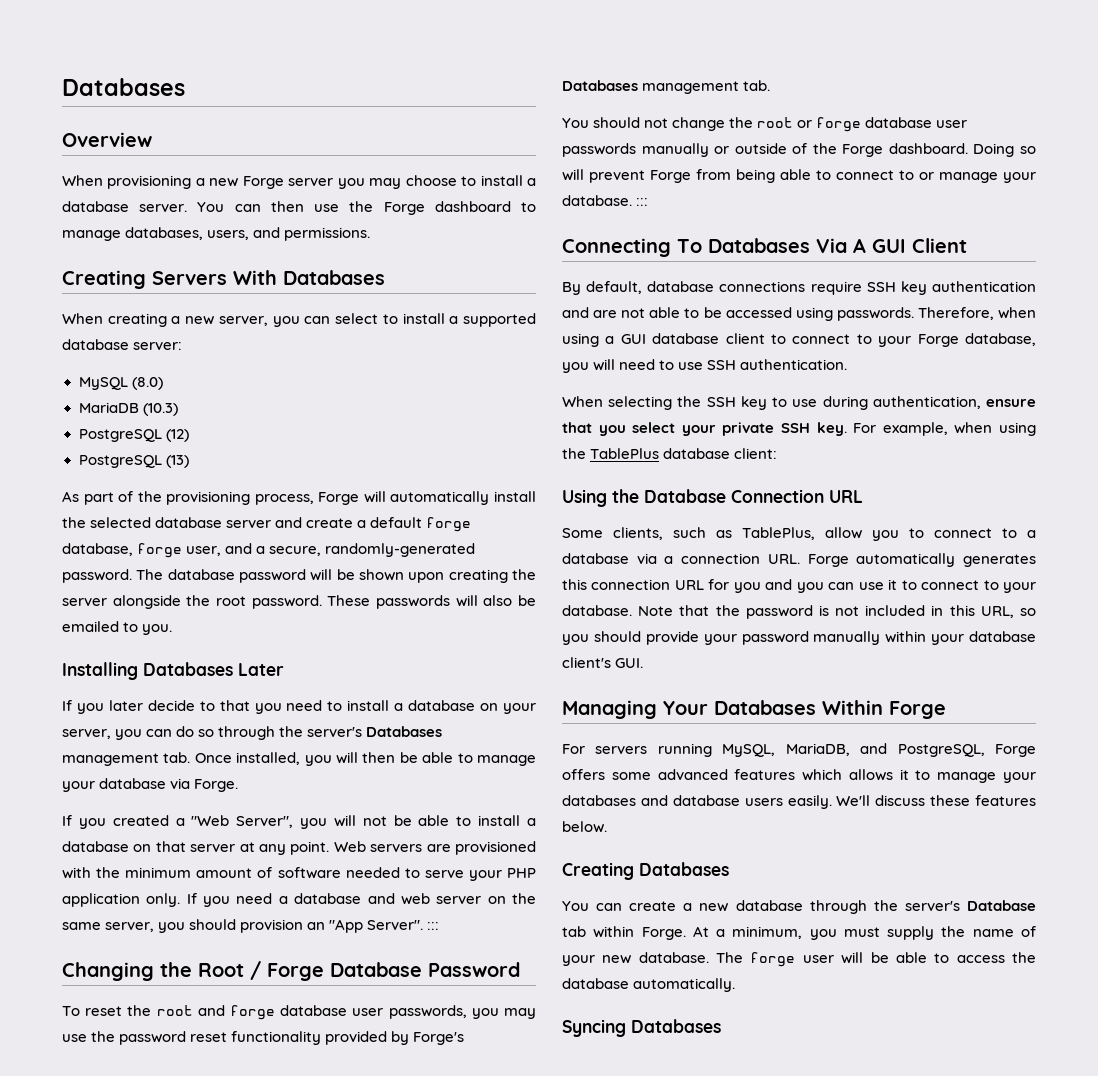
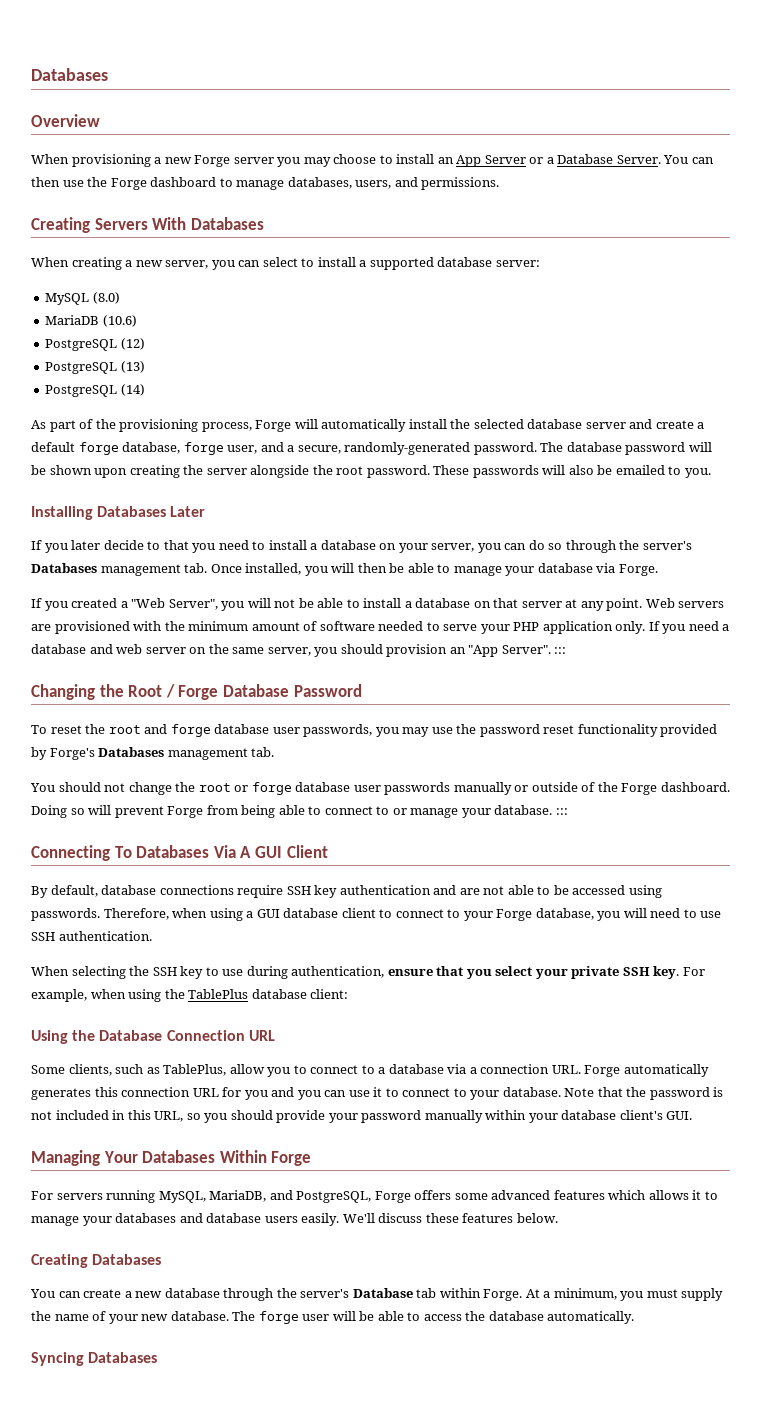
[527,178,536,186] [62,201,188,212] a database server. -> [437,154,661,167] an App Server or a Database Server.
[142,403,178,416] (10.3) -> [102,315,137,327] (10.6)
(189, 461) none -> [45,384,145,397] // PostgreSQL (14)

